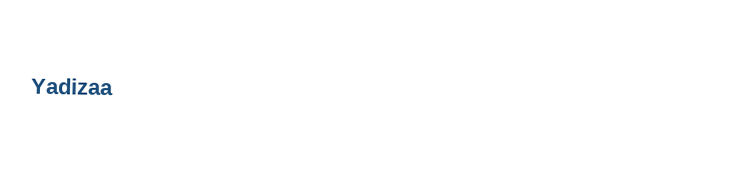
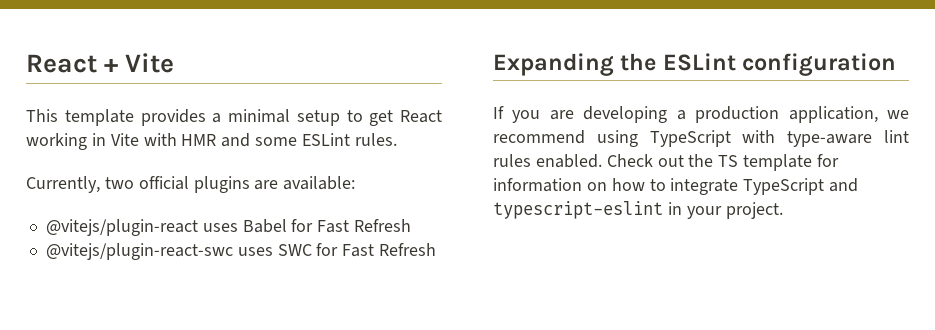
[30,77,114,96] Yadizaa -> [26,53,175,73] [26,109,442,126] [26,133,397,150] [26,176,356,193] [45,219,412,236] [45,243,437,260] [493,53,897,76] [493,106,909,123] [493,130,909,147] [493,154,840,171] [493,178,859,195] [493,201,783,219] React + Vite // This template provides a minimal setup to get React working in Vite with HMR and some ESLint rules. // Currently, two official plugins are available: // @vitejs/plugin-react uses Babel for Fast Refresh // @vitejs/plugin-react-swc uses SWC for Fast Refresh // Expanding the ESLint configuration // If you are developing a production application, we recommend using TypeScript with type-aware lint rules enabled. Check out the TS template for information on how to integrate TypeScript and typescript-eslint in your project.

